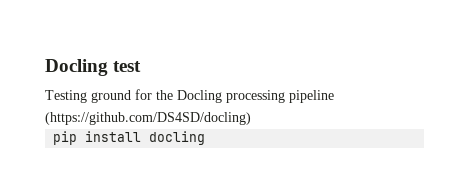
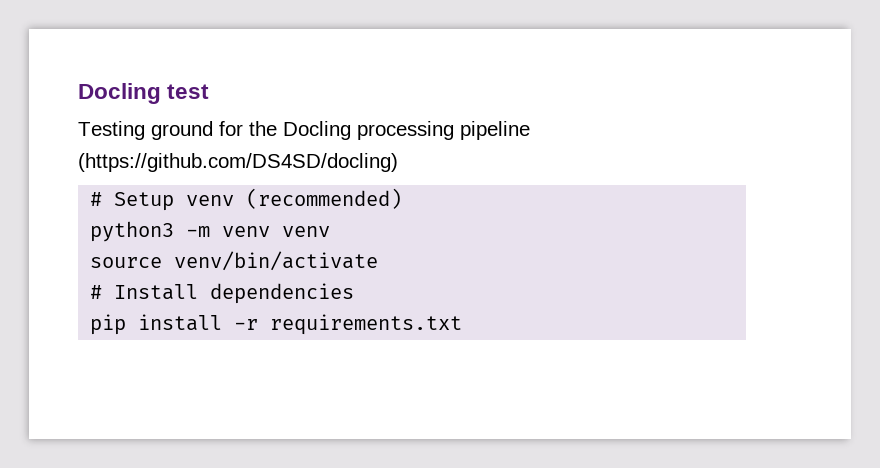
(251, 118) none -> [90,188,403,211] [90,221,331,242] [90,251,379,271] [90,283,355,304] // # Setup venv (recommended) // python3 -m venv venv // source venv/bin/activate // # Install dependencies
[149,131,206,145] docling -> [234,314,463,335] -r requirements.txt

